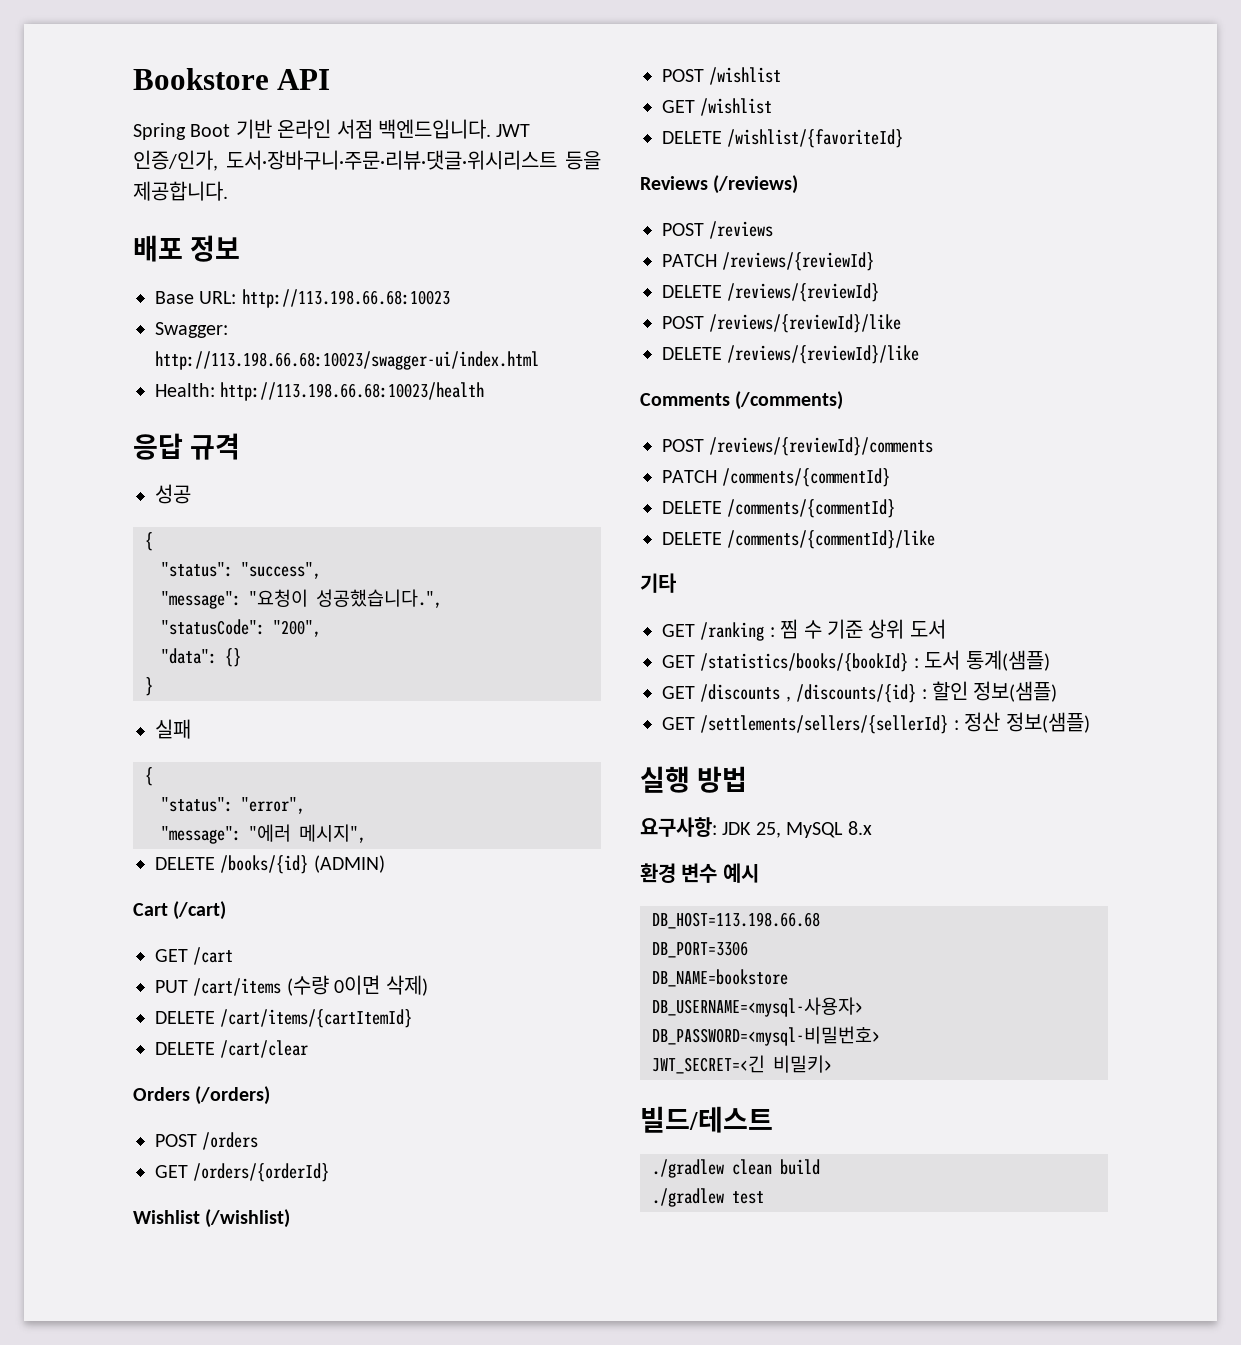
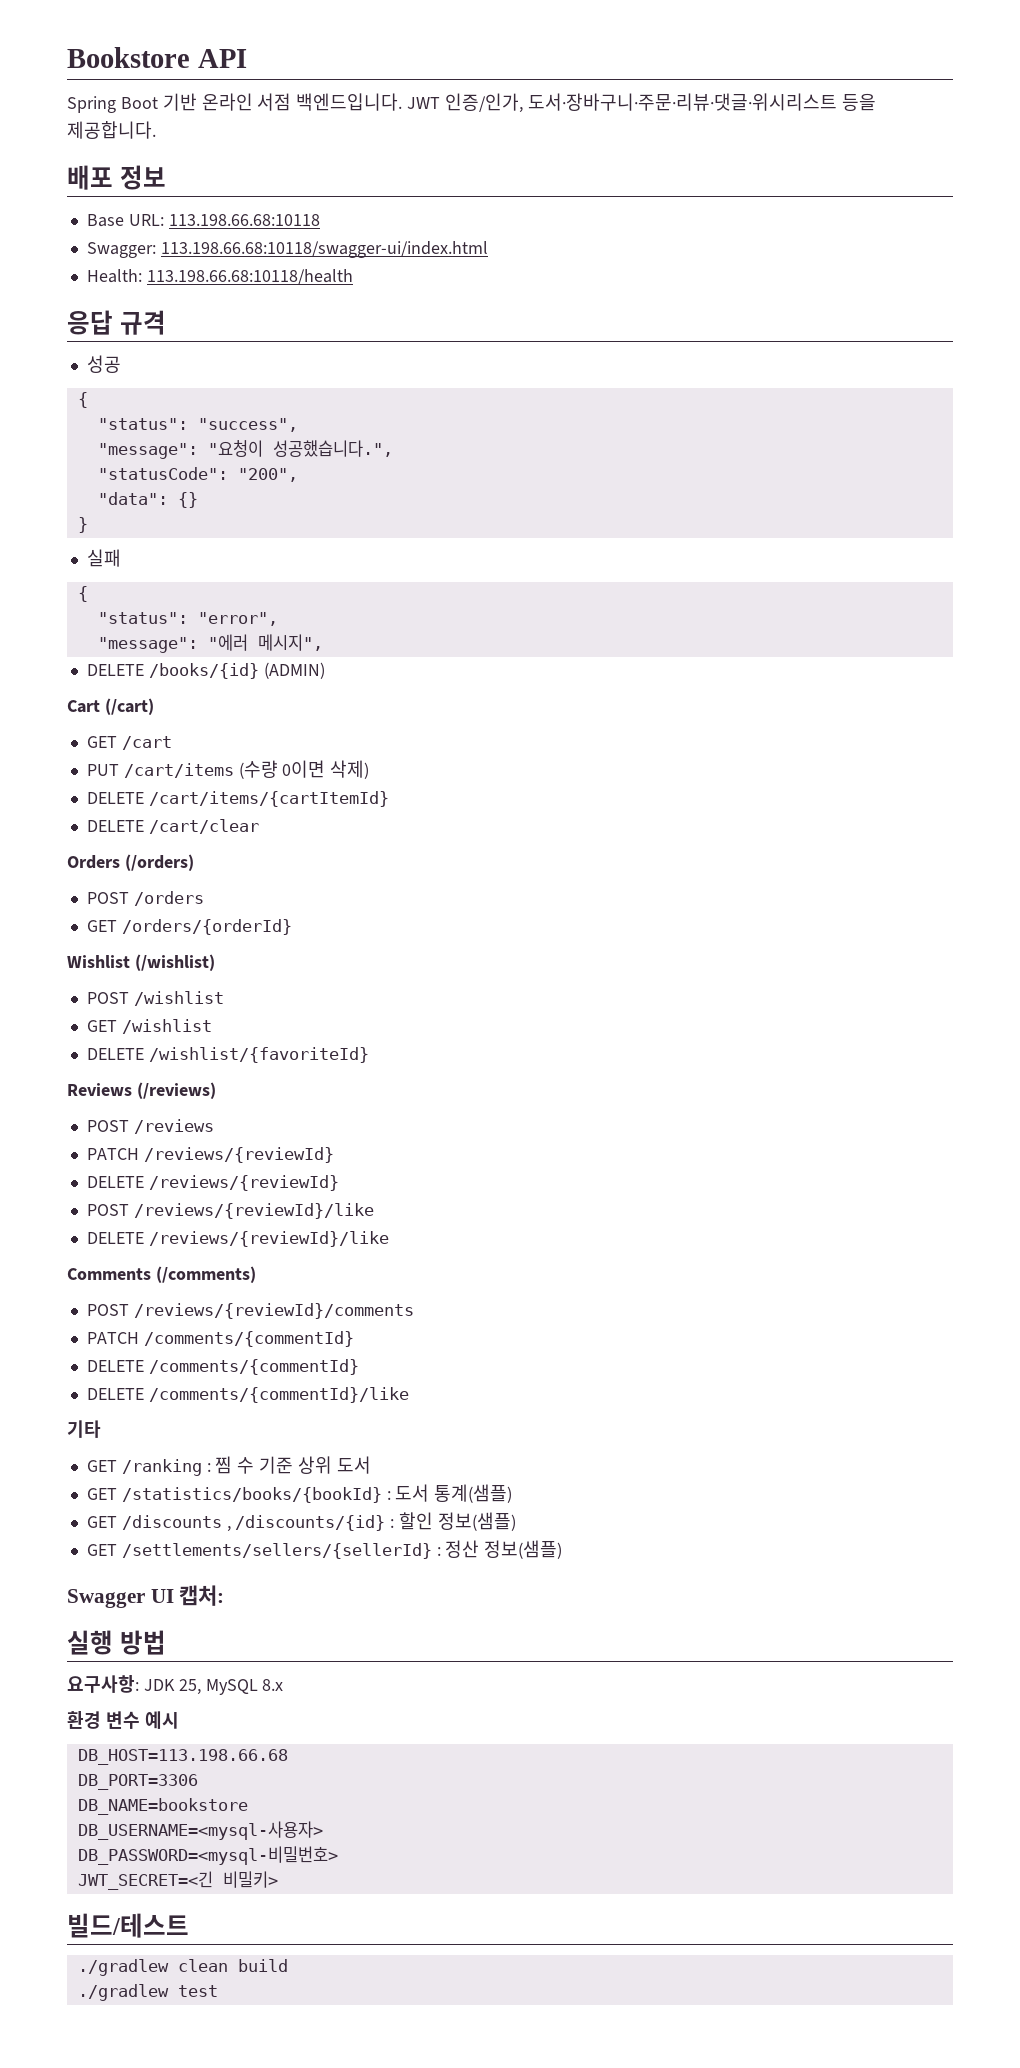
[241,289,450,308] http://113.198.66.68:10023 -> [168,214,320,226] 113.198.66.68:10118
[155,351,539,370] http://113.198.66.68:10023/swagger-ui/index.html -> [160,241,488,258] 113.198.66.68:10118/swagger-ui/index.html
[220,382,485,401] http://113.198.66.68:10023/health -> [146,269,353,285] 113.198.66.68:10118/health
(1090, 722) none -> [67,1585,225,1608] // Swagger UI 캡처:

